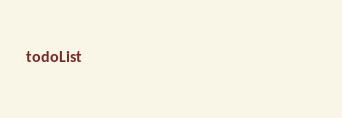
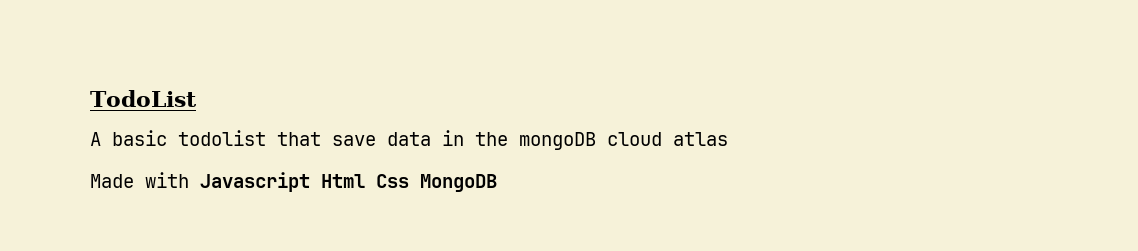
[26,51,82,62] todoList -> [90,90,197,107] [90,130,728,150] [90,172,497,192] TodoList // A basic todolist that save data in the mongoDB cloud atlas // Made with Javascript Html Css MongoDB

